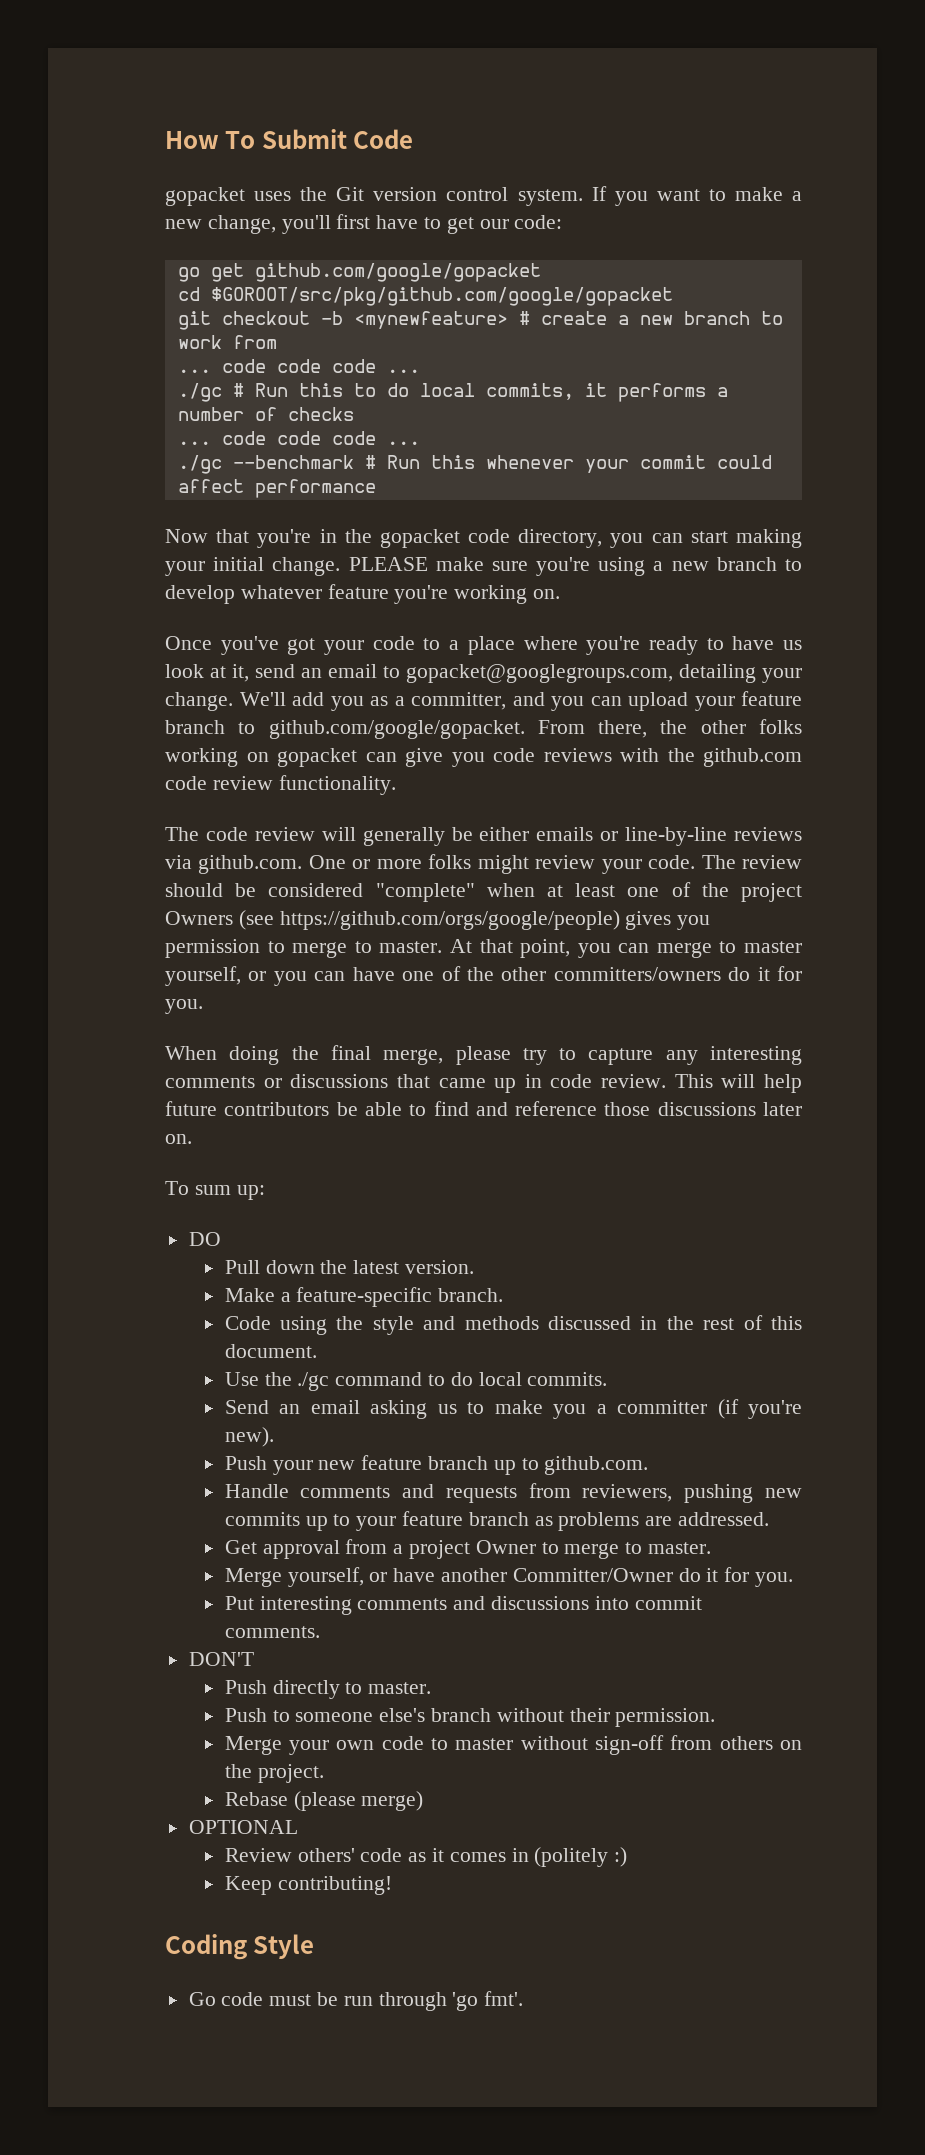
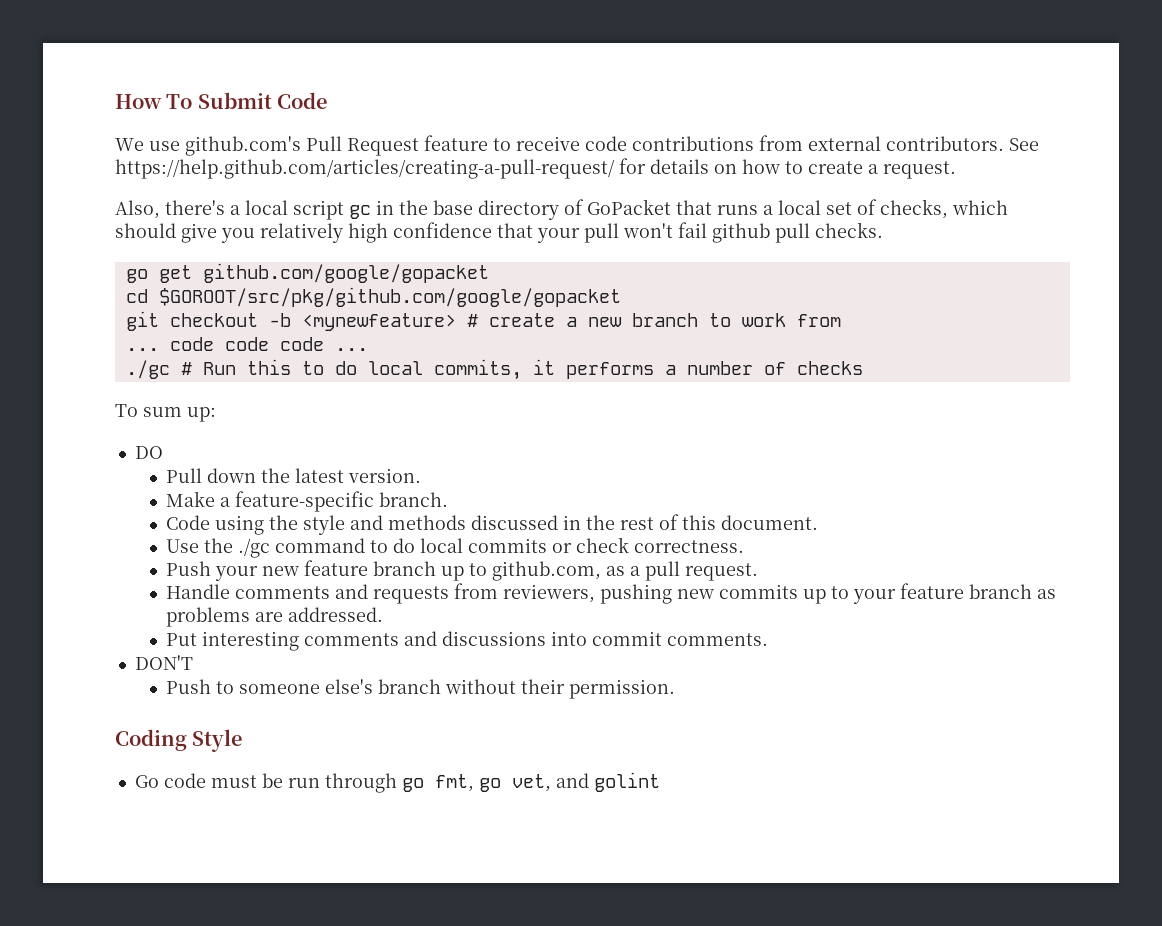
[165,186,803,206] [165,214,563,234] gopacket uses the Git version control system. If you want to make a new change, you'll first have to get our code: -> [115,135,1039,156] [115,158,956,179] [115,199,1008,220] [115,222,883,243] We use github.com's Pull Request feature to receive code contributions from external contributors. See https://help.github.com/articles/creating-a-pull-request/ for details on how to create a request. // Also, there's a local script gc in the base directory of GoPacket that runs a local set of checks, which should give you relatively high confidence that your pull won't fail github pull checks.
[177,431,420,445] [177,455,772,474] [177,479,376,498] [165,529,802,548] [165,557,802,576] [165,584,561,604] [165,636,803,655] [165,664,802,683] [165,691,802,711] [165,719,802,739] [165,748,802,767] [165,775,396,795] [165,827,802,846] [165,854,802,874] [165,882,802,902] [165,910,711,930] [165,939,802,958] [165,966,802,986] [165,999,203,1014] [165,1045,802,1065] [165,1074,802,1093] [165,1101,802,1116] [165,1134,192,1144] // ... code code code ... // ./gc --benchmark # Run this whenever your commit could affect performance // Now that you're in the gopacket code directory, you can start making your initial change. PLEASE make sure you're using a new branch to develop whatever feature you're working on. // Once you've got your code to a place where you're ready to have us look at it, send an email to gopacket@googlegroups.com, detailing your change. We'll add you as a committer, and you can upload your feature branch to github.com/google/gopacket. From there, the other folks working on gopacket can give you code reviews with the github.com code review functionality. // The code review will generally be either emails or line-by-line reviews via github.com. One or more folks might review your code. The review should be considered "complete" when at least one of the project Owners (see https://github.com/orgs/google/people) gives you permission to merge to master. At that point, you can merge to master yourself, or you can have one of the other committers/owners do it for you. // When doing the final merge, please try to capture any interesting comments or discussions that came up in code review. This will help future contributors be able to find and reference those discussions later on. -> (863, 368) none
[527,1372,608,1386] [224,1399,802,1419] [224,1427,274,1447] commits. // Send an email asking us to make you a committer (if you're new). -> [468,537,745,553] commits or check correctness.
[544,1456,649,1475] github.com. -> [492,561,759,581] github.com, as a pull request.
[224,1539,711,1559] [224,1567,793,1587] // Get approval from a project Owner to merge to master. // Merge yourself, or have another Committer/Owner do it for you. -> (384, 614) none
[224,1680,432,1699] // Push directly to master. -> (193, 662) none
[224,1735,803,1755] [224,1764,324,1783] [224,1791,424,1811] [188,1820,298,1834] [224,1847,628,1867] [224,1876,392,1895] // Merge your own code to master without sign-off from others on the project. // Rebase (please merge) // OPTIONAL // Review others' code as it comes in (politely :) // Keep contributing! -> (676, 689) none
[452,1991,524,2011] 'go fmt'. -> [401,772,660,792] go fmt, go vet, and golint

